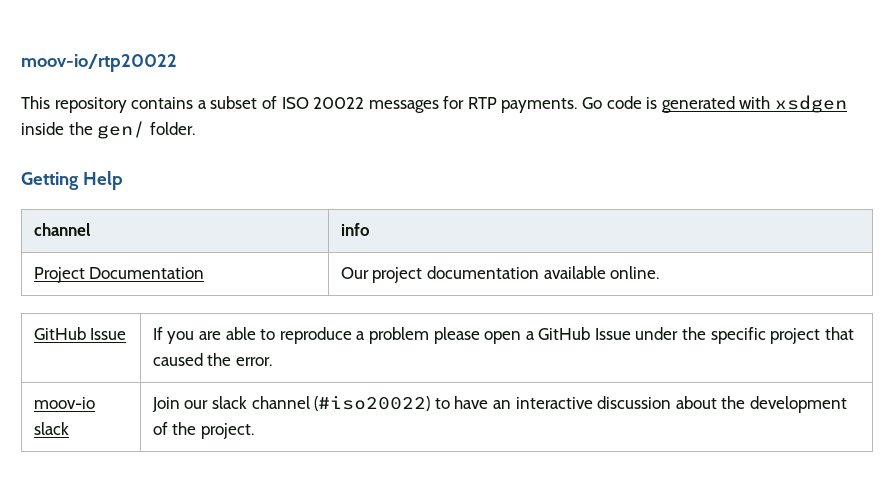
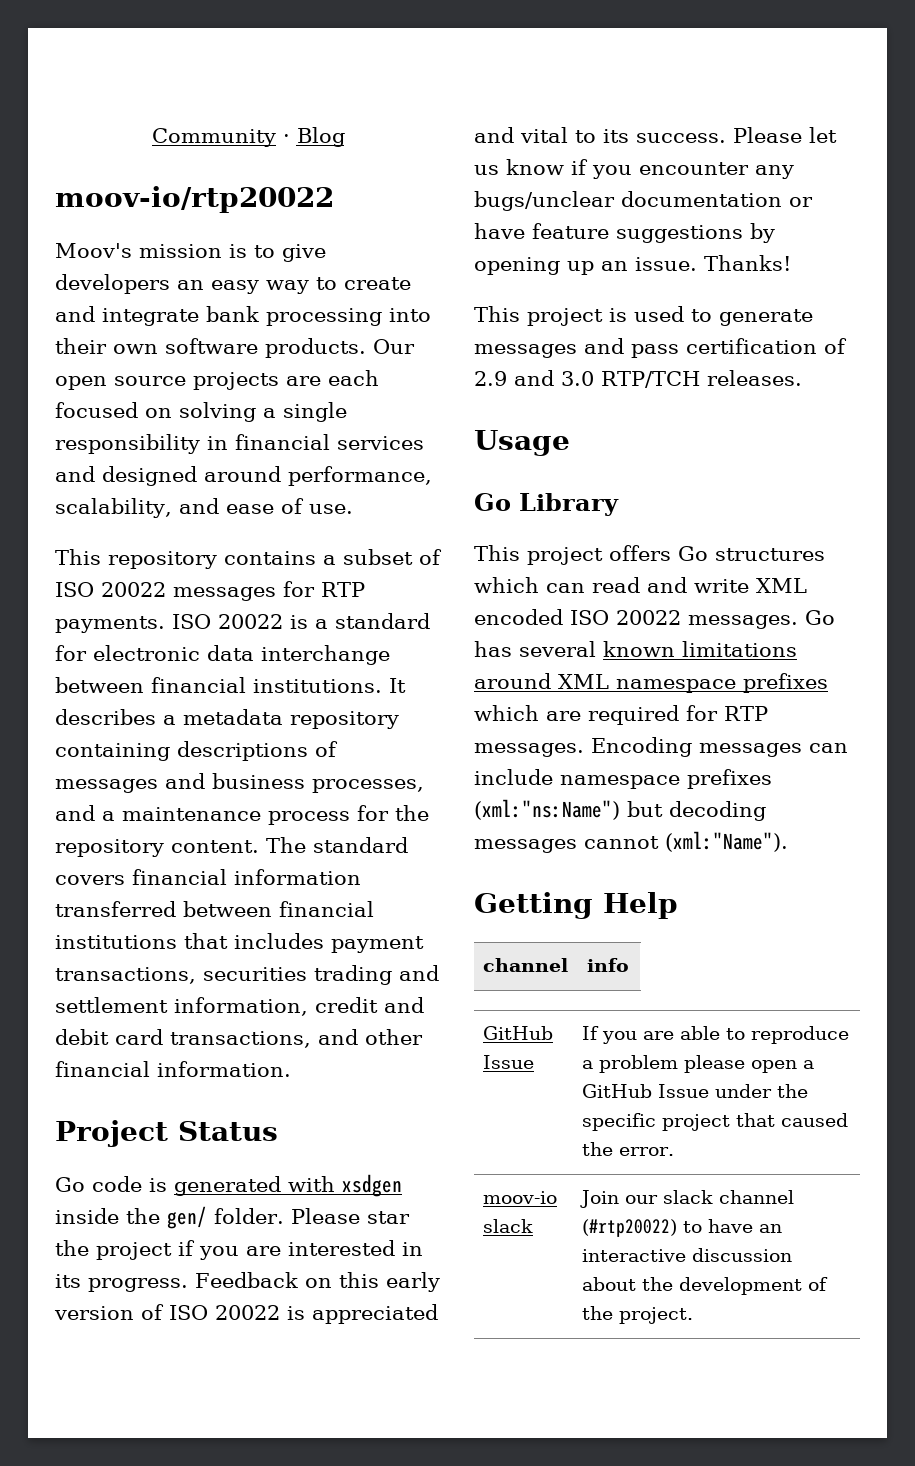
[21,54,177,72] moov-io/rtp20022 -> [151,127,345,147] [55,186,334,213] [55,243,326,262] [55,274,411,294] [55,306,431,326] [55,338,415,358] [55,370,379,390] [55,402,347,422] [55,434,424,454] [55,466,432,486] [55,498,353,518] Community · Blog // moov-io/rtp20022 // Moov's mission is to give developers an easy way to create and integrate bank processing into their own software products. Our open source projects are each focused on solving a single responsibility in financial services and designed around performance, scalability, and ease of use.
(578, 105) none -> [172,613,430,629] [55,645,390,665] [55,677,406,693] [55,709,399,729] [55,741,338,761] [55,773,424,793] [55,805,429,825] [55,837,408,857] [55,869,361,885] [55,901,374,917] [55,933,424,953] [55,965,439,985] [55,997,424,1016] [55,1029,423,1048] [55,1061,291,1077] [55,1120,278,1147] ISO 20022 is a standard for electronic data interchange between financial institutions. It describes a metadata repository containing descriptions of messages and business processes, and a maintenance process for the repository content. The standard covers financial information transferred between financial institutions that includes payment transactions, securities trading and settlement information, credit and debit card transactions, and other financial information. // Project Status //
[21,171,123,190] [33,223,91,236] [340,223,370,236] [33,267,205,283] [340,266,660,283] // Getting Help // channel | info // Project Documentation | Our project documentation available online. -> [290,1208,410,1224] [55,1240,423,1260] [55,1272,440,1292] [54,1304,438,1324] [474,127,837,143] [474,159,794,179] [474,191,813,211] [474,223,775,243] [474,255,791,275] [474,306,813,326] [474,338,847,358] [474,370,802,388] [474,430,570,456] [474,493,619,516] [474,545,825,565] [474,577,807,593] [474,609,835,629] [474,641,797,657] [474,673,828,693] [474,705,768,725] [474,737,848,757] [474,769,772,789] [474,799,766,821] [474,831,788,853] [474,892,678,919] [483,958,569,972] [587,958,630,972] Please star the project if you are interested in its progress. Feedback on this early version of ISO 20022 is appreciated and vital to its success. Please let us know if you encounter any bugs/unclear documentation or have feature suggestions by opening up an issue. Thanks! // This project is used to generate messages and pass certification of 2.9 and 3.0 RTP/TCH releases. // Usage // Go Library // This project offers Go structures which can read and write XML encoded ISO 20022 messages. Go has several known limitations around XML namespace prefixes which are required for RTP messages. Encoding messages can include namespace prefixes (xml:"ns:Name") but decoding messages cannot (xml:"Name"). // Getting Help // channel | info
[314,395,431,411] (#iso20022) -> [582,1219,678,1237] (#rtp20022)

